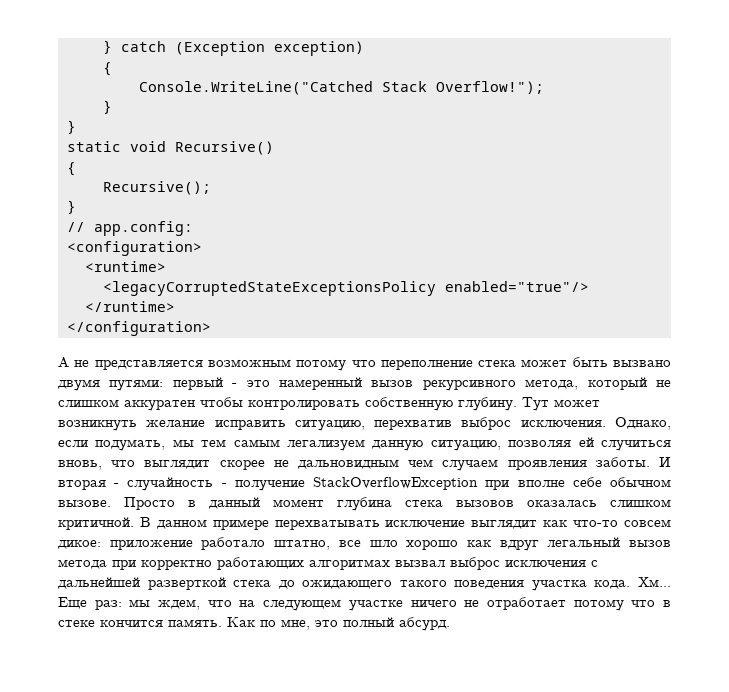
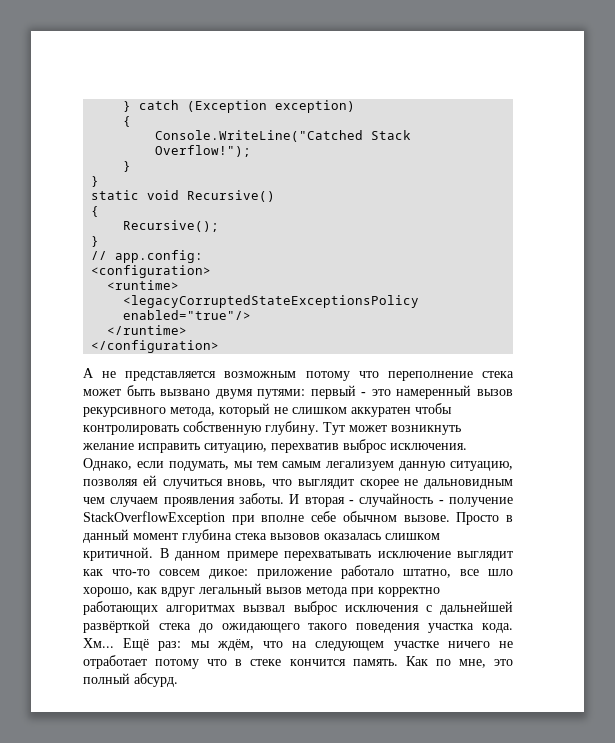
[406,540,459,550] хорошо -> [83,587,133,597] хорошо,
[147,577,226,590] разверткой -> [83,619,150,633] развёрткой
[58,597,87,609] Еще -> [123,638,150,651] Ещё
[158,599,201,610] ждем, -> [216,639,254,651] ждём,

